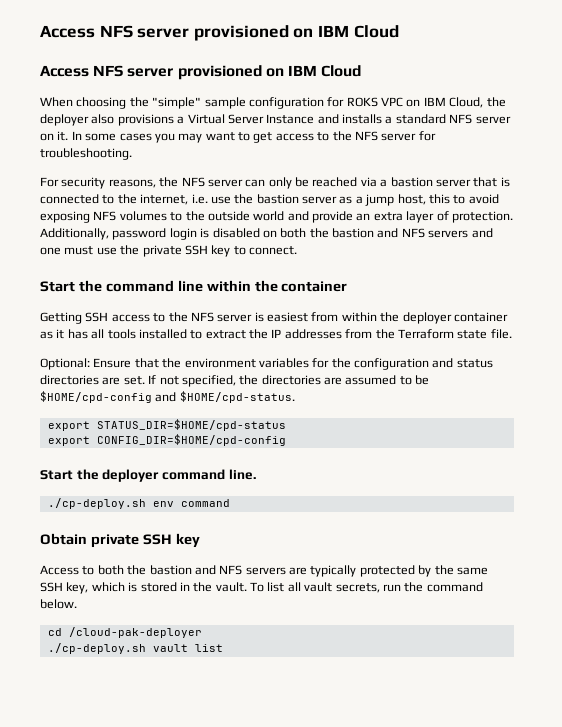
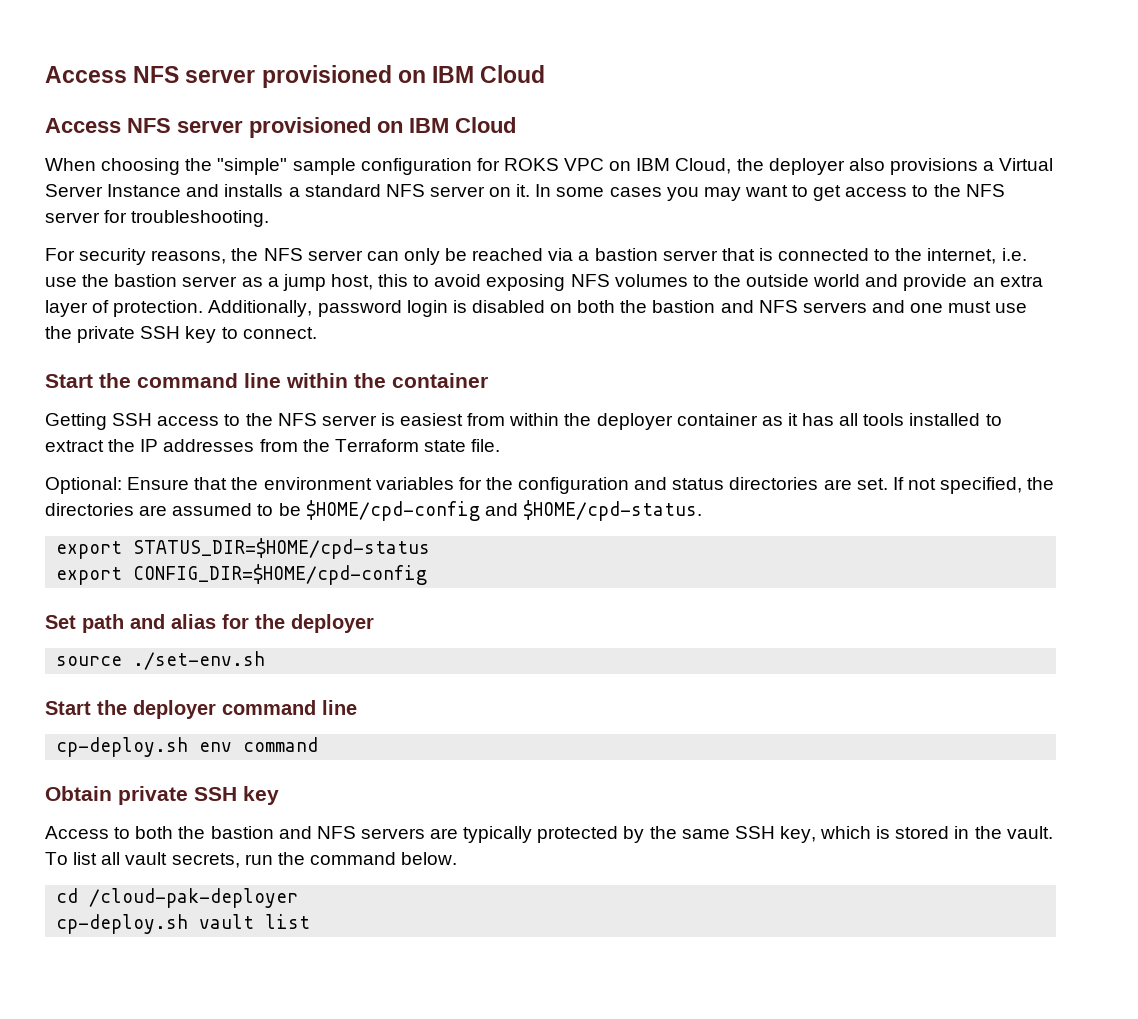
(286, 440) none -> [45,614,374,633] [56,651,266,670] // Set path and alias for the deployer // source ./set-env.sh
[228,469,256,480] [47,498,146,509] line. // ./cp-deploy.sh -> [322,700,357,715] [56,737,189,757] line // cp-deploy.sh
[47,643,146,654] ./cp-deploy.sh -> [56,914,189,934] cp-deploy.sh

